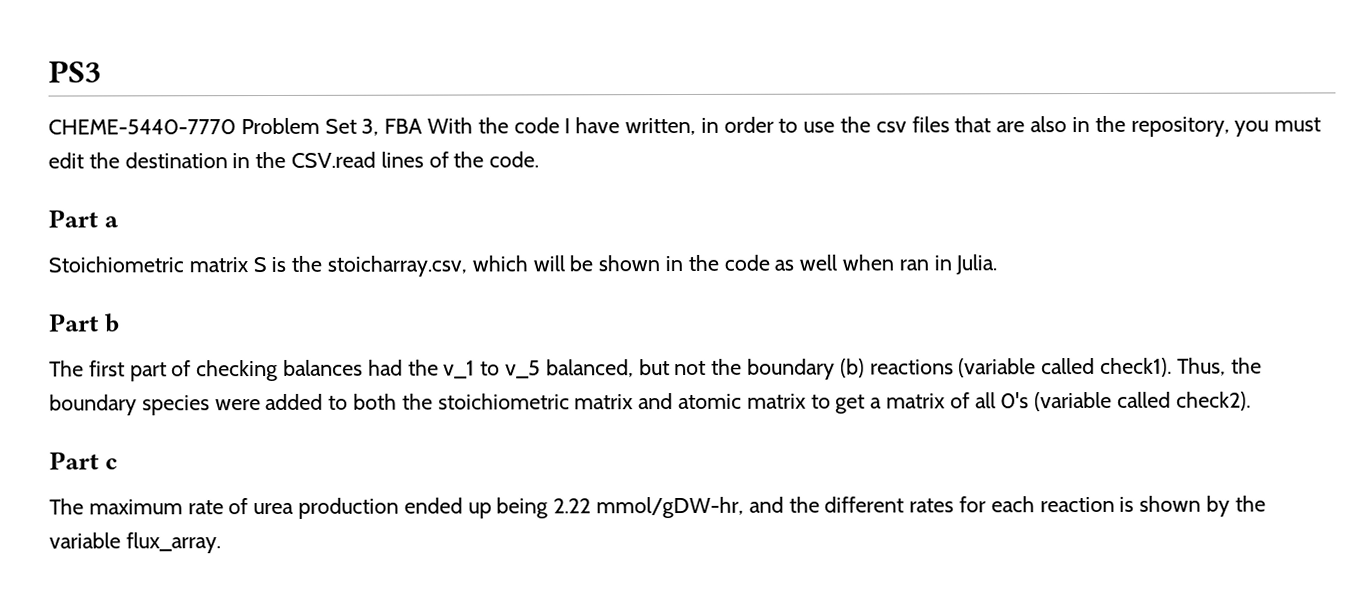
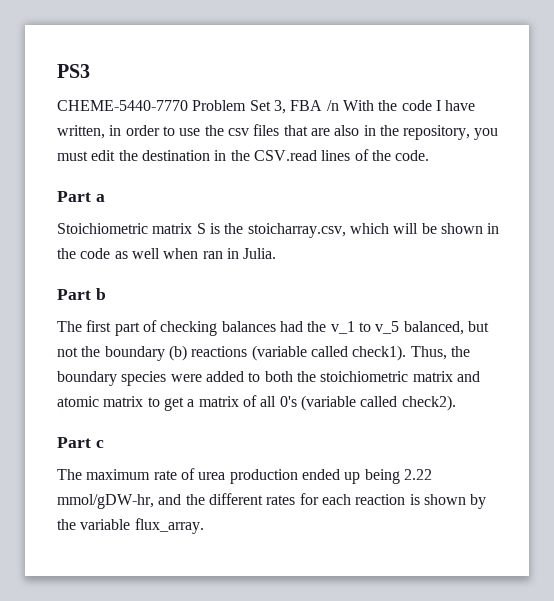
(424, 126) none -> [326,100,339,111] /n

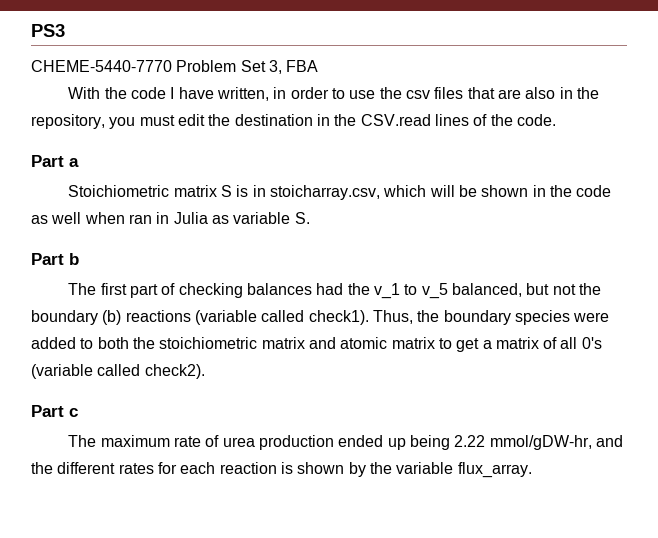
[326,100,339,111] /n -> (319, 66) //
[224,223,244,234] the -> [252,185,266,197] in
[243,248,277,259] Julia. -> [173,212,310,224] Julia as variable S.

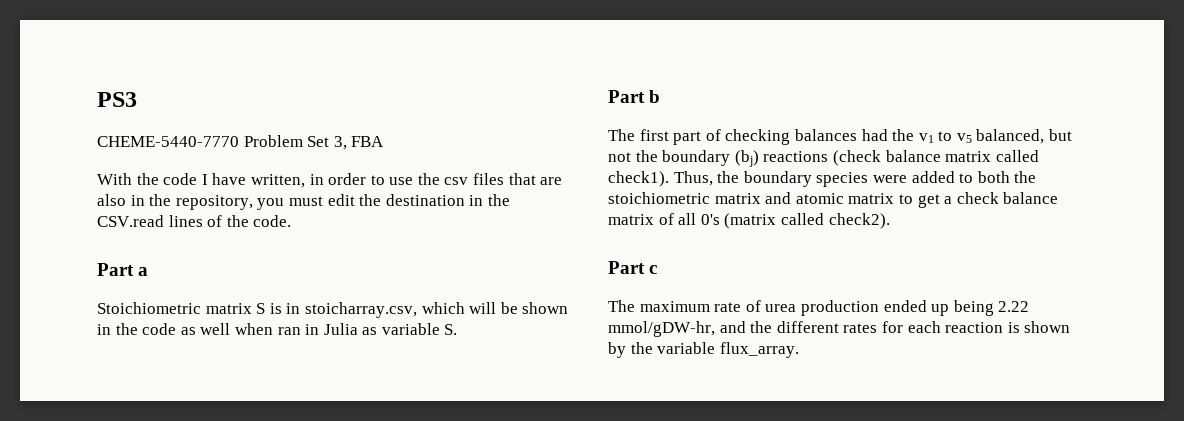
[373,283,448,299] v_1 to v_5 -> [918,131,972,143] v1 to v5
[102,310,257,325] (b) reactions (variable -> [734,150,992,167] (bj) reactions (check balance matrix
(492, 344) none -> [956,192,1059,204] check balance
[31,364,93,379] (variable -> [724,213,777,229] (matrix

